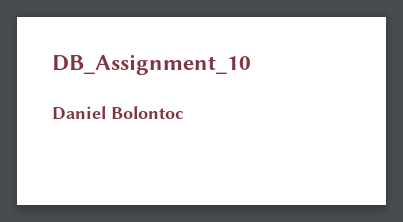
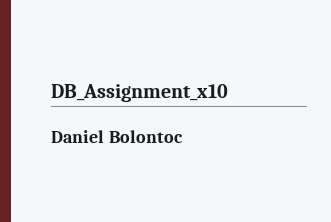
[52,54,251,75] DB_Assignment_10 -> [51,84,228,102] DB_Assignment_x10

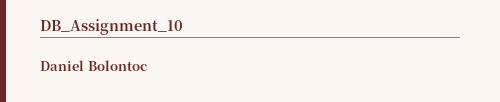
[51,84,228,102] DB_Assignment_x10 -> [40,19,183,35] DB_Assignment_10

